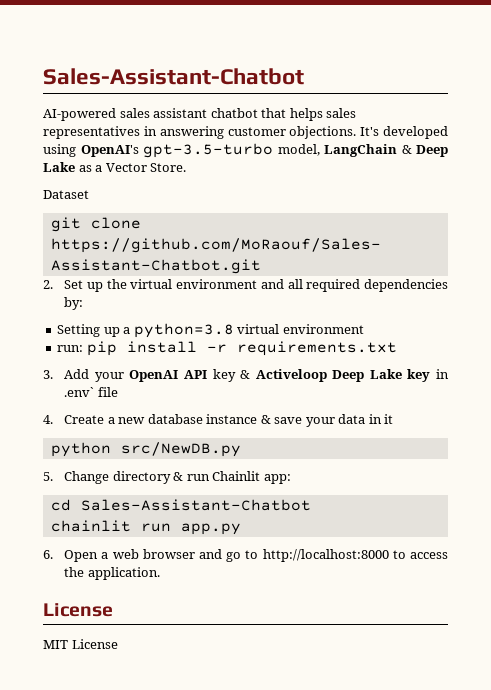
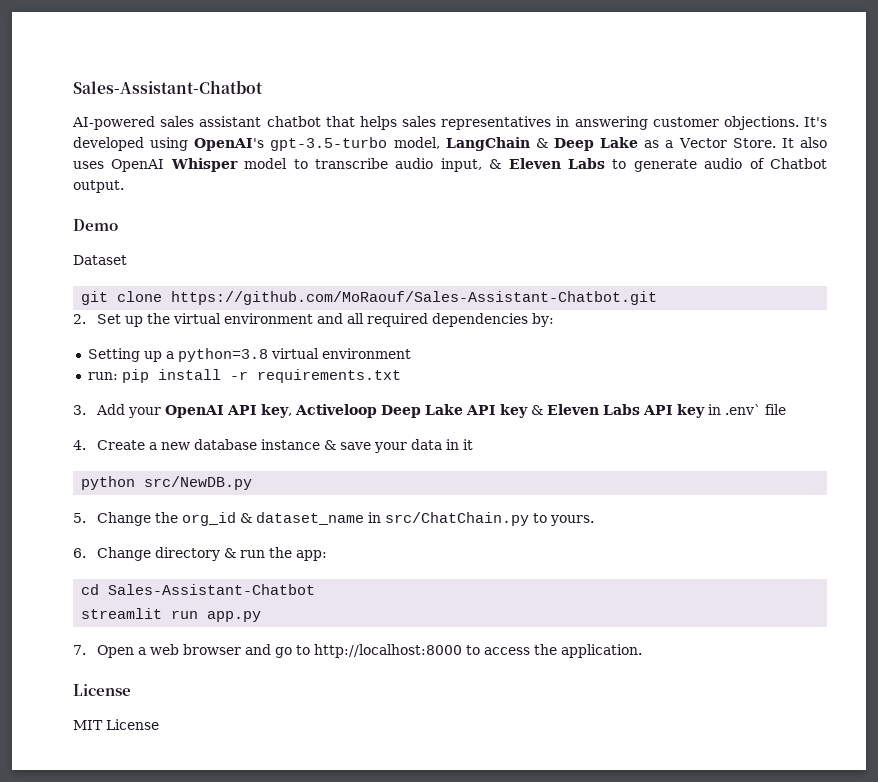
(187, 167) none -> [781,137,827,148] [73,158,827,172] [73,180,124,193] [73,219,118,231] It also uses OpenAI Whisper model to transcribe audio input, & Eleven Labs to generate audio of Chatbot output. // Demo
[212,369,251,382] key & -> [261,404,293,418] key,
(402, 374) none -> [466,404,674,418] API key & Eleven Labs API
(110, 477) none -> [155,512,595,526] [73,547,152,561] the org_id & dataset_name in src/ChatChain.py to yours. // 6. Change
[212,471,261,481] Chainlit -> [269,547,293,558] the
[50,520,131,532] chainlit -> [81,608,163,619] streamlit
[43,550,53,559] 6. -> [73,645,86,655] 7.

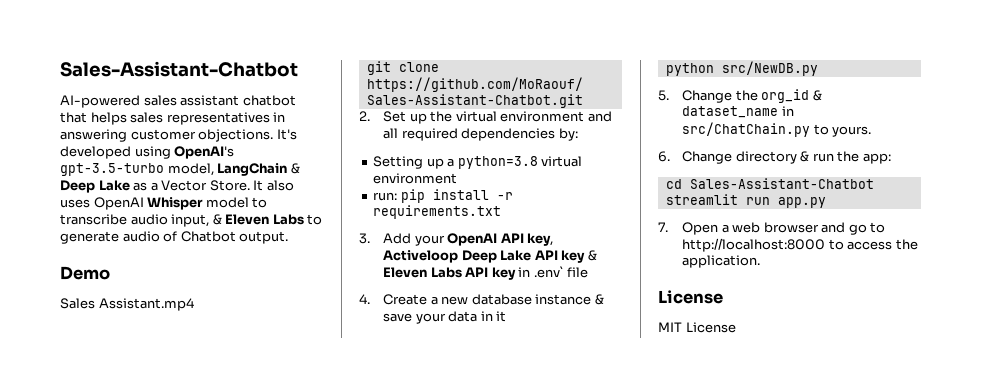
[73,255,127,265] Dataset -> [60,298,194,311] Sales Assistant.mp4

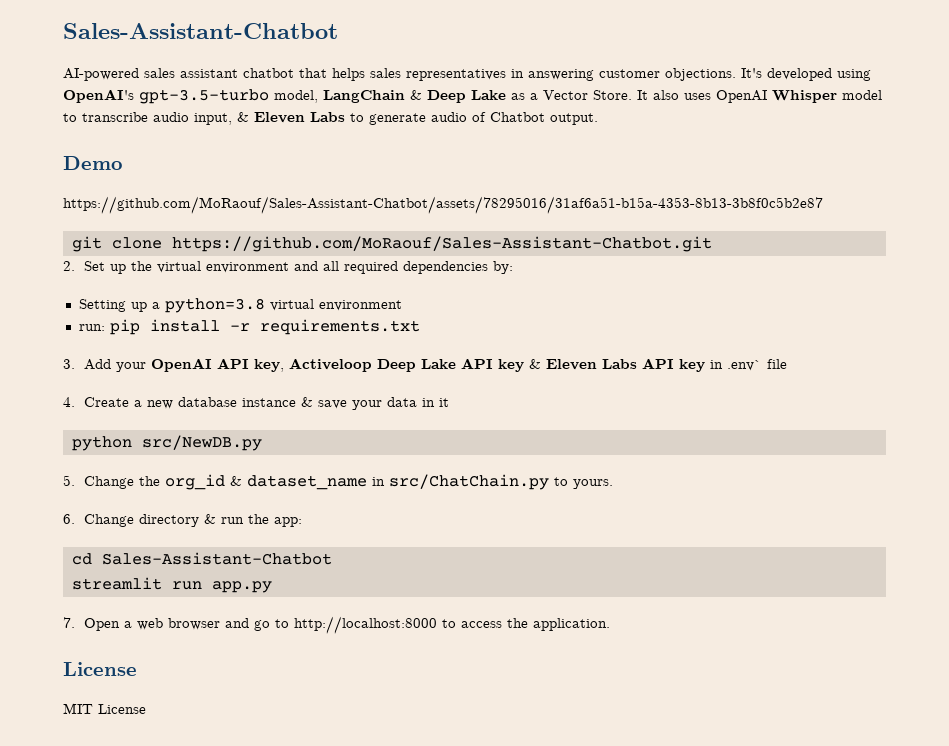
[60,298,194,311] Sales Assistant.mp4 -> [63,196,823,214] https://github.com/MoRaouf/Sales-Assistant-Chatbot/assets/78295016/31af6a51-b15a-4353-8b13-3b8f0c5b2e87

